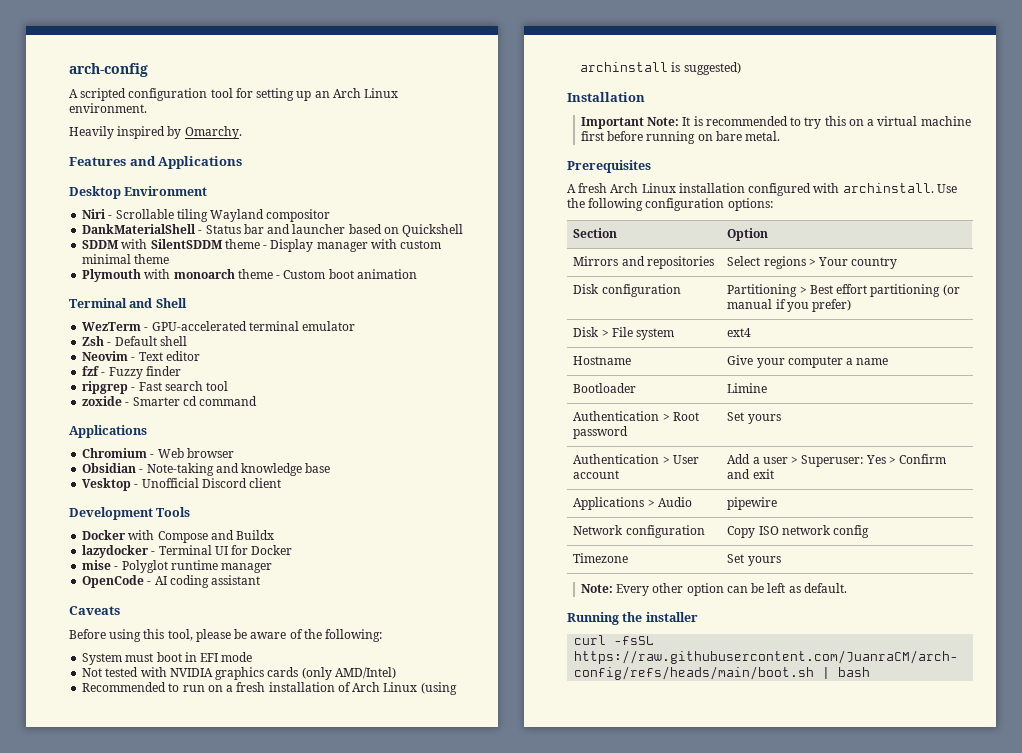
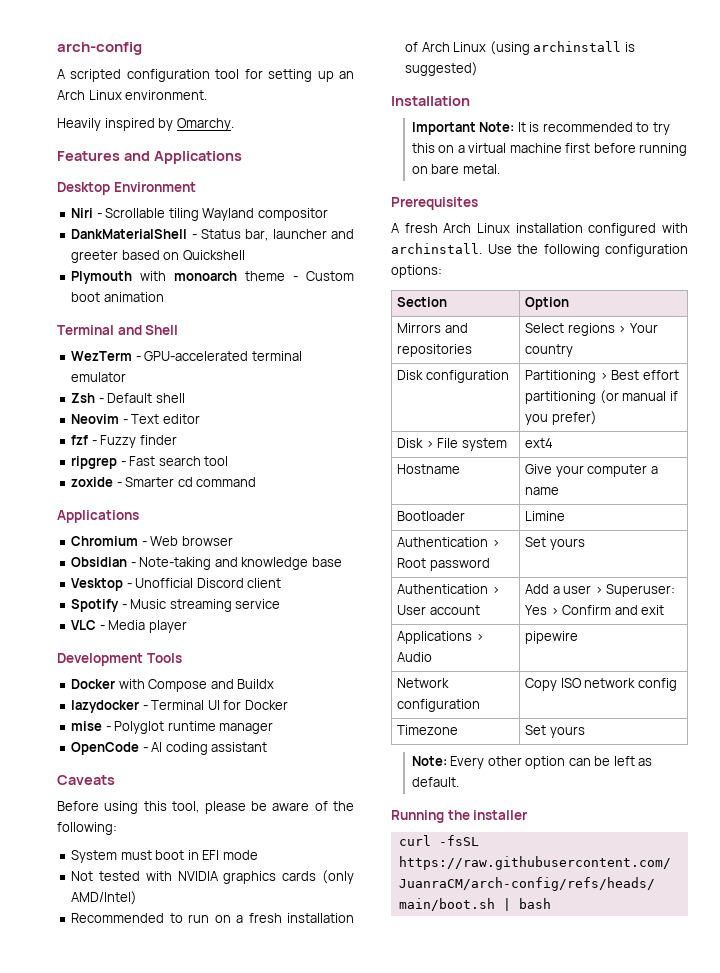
[243,224,346,234] bar and launcher -> [245,229,354,241] [71,250,119,263] bar, launcher and greeter
[82,239,442,252] [82,254,170,264] // SDDM with SilentSDDM theme - Display manager with custom minimal theme -> (245, 255) none
(282, 483) none -> [71,599,281,612] [71,620,187,633] // Spotify - Music streaming service // VLC - Media player

